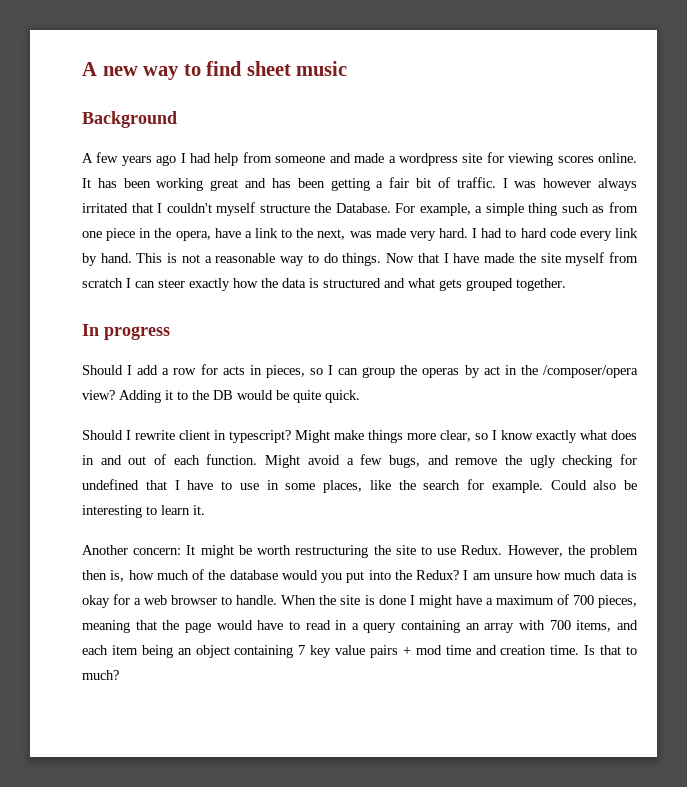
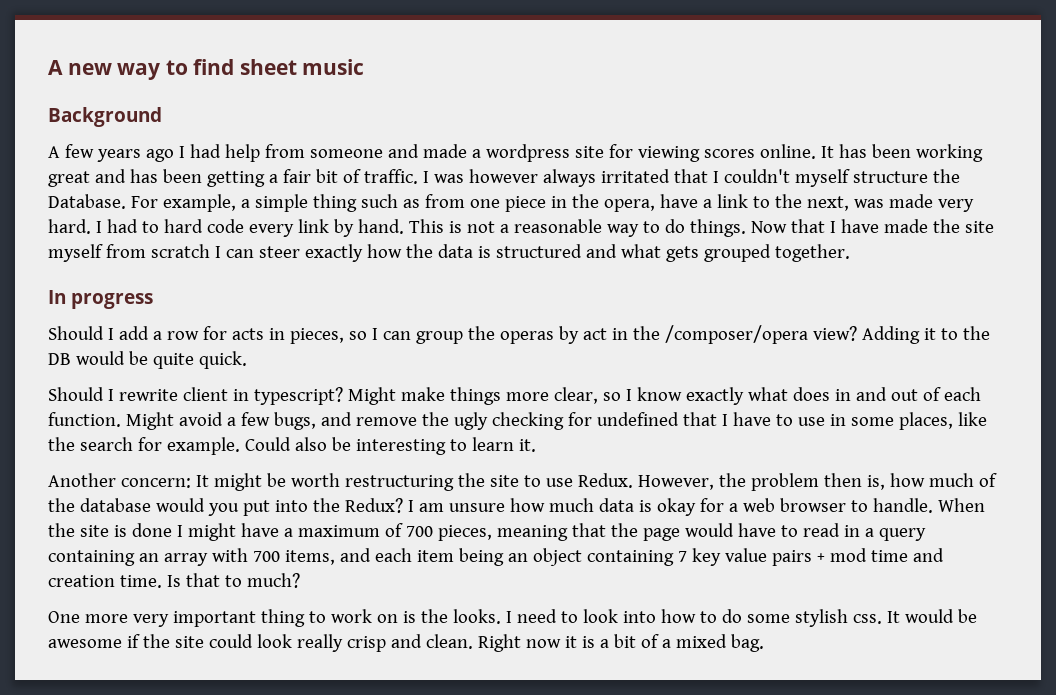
(119, 675) none -> [48,609,977,627] [48,634,764,652] // One more very important thing to work on is the looks. I need to look into how to do some stylish css. It would be awesome if the site could look really crisp and clean. Right now it is a bit of a mixed bag.

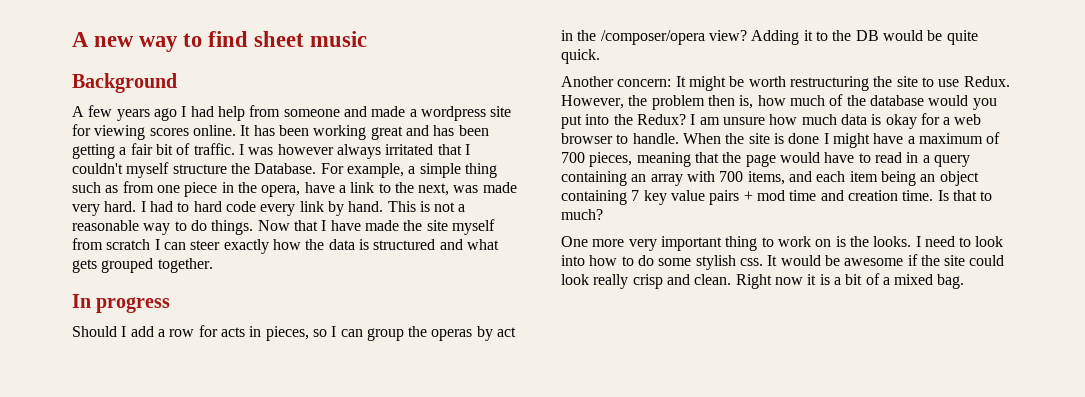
[48,387,981,405] [48,412,987,430] [48,437,536,455] // Should I rewrite client in typescript? Might make things more clear, so I know exactly what does in and out of each function. Might avoid a few bugs, and remove the ugly checking for undefined that I have to use in some places, like the search for example. Could also be interesting to learn it. -> (600, 56) none

